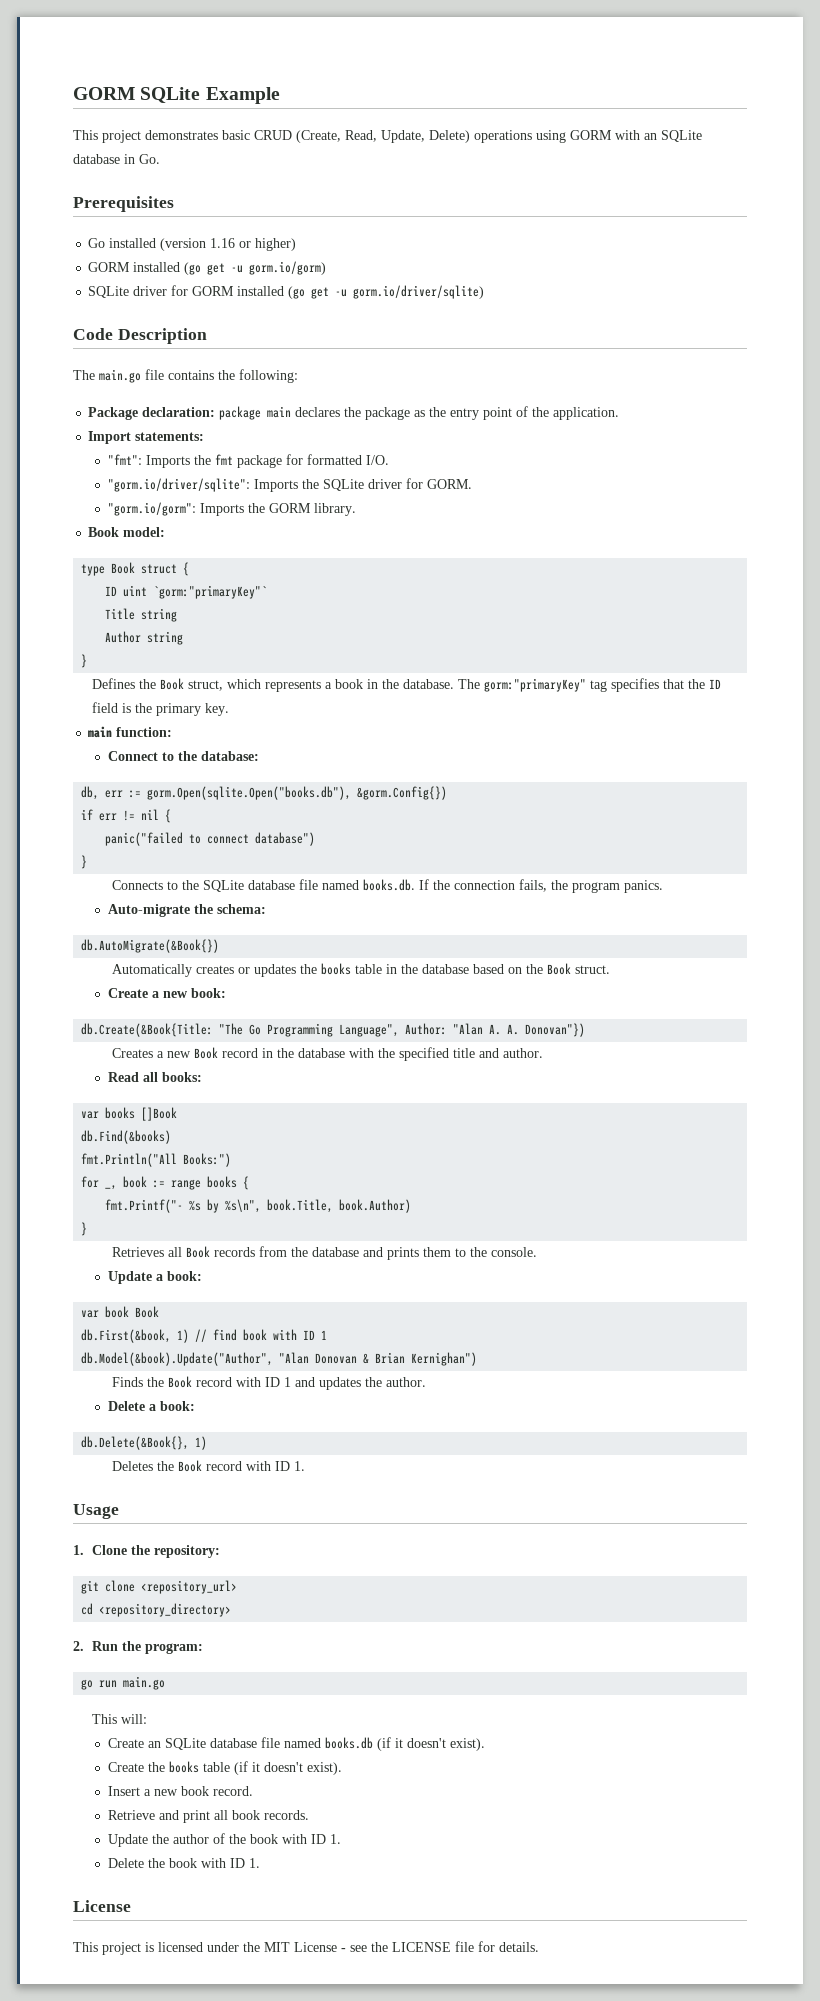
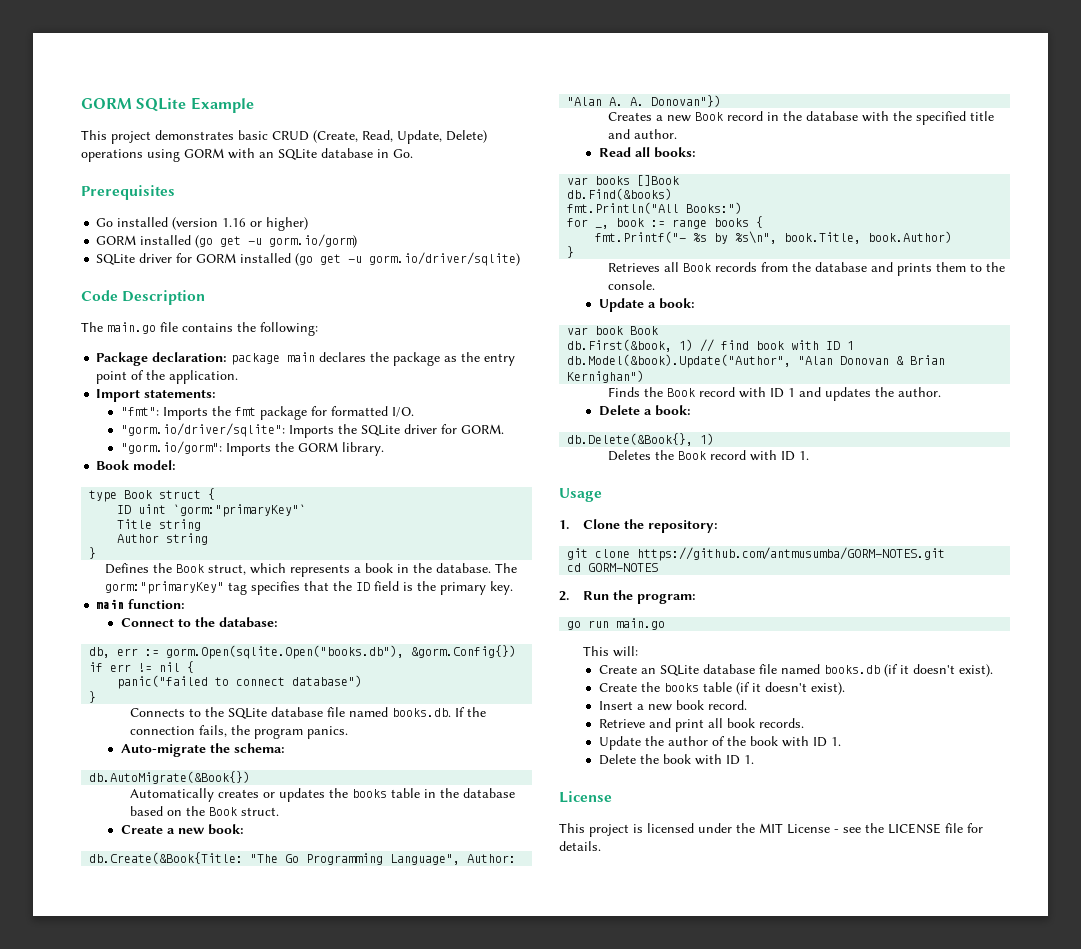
[141,1580,238,1594] <repository_url> -> [637,547,946,561] https://github.com/antmusumba/GORM-NOTES.git
[99,1603,232,1617] <repository_directory> -> [588,563,659,572] GORM-NOTES

